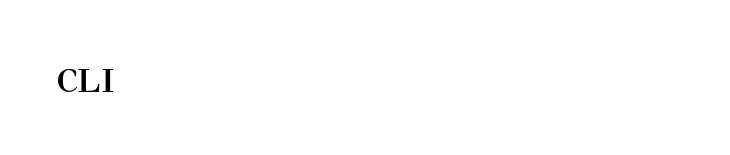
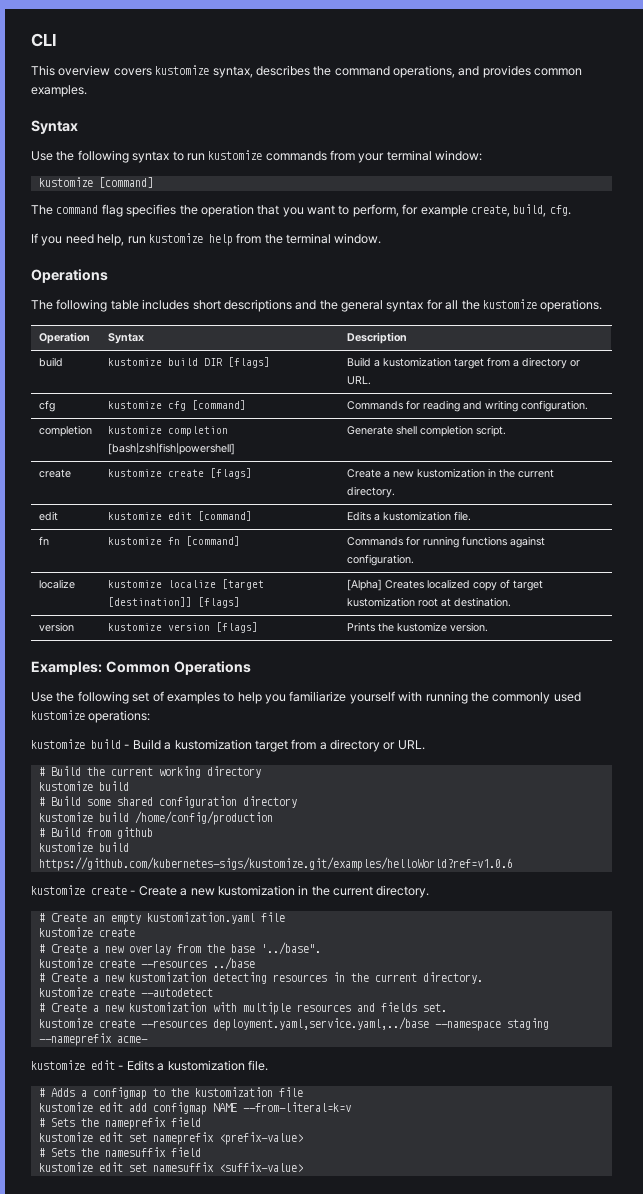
(115, 80) none -> [31,65,583,78] [31,85,87,97] [31,120,78,134] [31,150,483,163] [38,177,153,188] [31,204,571,217] [31,233,382,246] [31,269,108,283] [31,299,603,312] [38,332,90,344] [107,333,144,344] [346,332,407,344] [38,357,63,367] [107,357,270,368] [346,357,580,369] [346,376,371,385] [38,400,55,412] [107,400,246,411] [346,400,588,412] [38,425,92,437] [107,426,228,436] [107,443,235,455] [346,425,506,437] [38,469,71,478] [107,468,252,479] [346,468,554,478] [346,486,395,498] [38,511,58,521] [107,511,252,521] [346,511,471,521] [38,536,49,545] [107,536,240,546] [346,536,545,548] [346,554,414,566] [38,579,75,589] [107,579,264,590] [107,597,240,608] [346,579,543,591] [346,597,511,607] [38,622,74,632] [107,622,258,633] [346,622,488,632] [31,661,251,675] [31,691,581,704] [31,710,151,723] [31,739,425,752] [38,766,261,778] [38,781,129,791] [38,796,297,808] [38,811,273,825] [38,827,153,839] [38,842,129,852] [38,857,513,871] [31,885,430,898] [38,912,285,925] [38,927,135,937] [38,942,321,955] [38,957,255,970] [38,972,483,984] [38,987,213,997] [38,1002,447,1015] [38,1017,549,1031] [38,1033,148,1046] [31,1060,268,1071] [38,1087,303,1100] [38,1102,351,1115] [38,1117,201,1130] [38,1132,303,1145] [38,1147,201,1157] [38,1162,303,1172] // This overview covers kustomize syntax, describes the command operations, and provides common examples. // Syntax // Use the following syntax to run kustomize commands from your terminal window: // kustomize [command] // The command flag specifies the operation that you want to perform, for example create, build, cfg. // If you need help, run kustomize help from the terminal window. // Operations // The following table includes short descriptions and the general syntax for all the kustomize operations. // Operation | Syntax | Description // build | kustomize build DIR [flags] | Build a kustomization target from a directory or URL. // cfg | kustomize cfg [command] | Commands for reading and writing configuration. // completion | kustomize completion [bash|zsh|fish|powershell] | Generate shell completion script. // create | kustomize create [flags] | Create a new kustomization in the current directory. // edit | kustomize edit [command] | Edits a kustomization file. // fn | kustomize fn [command] | Commands for running functions against configuration. // localize | kustomize localize [target [destination]] [flags] | [Alpha] Creates localized copy of target kustomization root at destination. // version | kustomize version [flags] | Prints the kustomize version. // Examples: Common Operations // Use the following set of examples to help you familiarize yourself with running the commonly used kustomize operations: // kustomize build - Build a kustomization target from a directory or URL. // # Build the current working directory // kustomize build // # Build some shared configuration directory // kustomize build /home/config/production // # Build from github // kustomize build https://github.com/kubernetes-sigs/kustomize.git/examples/helloWorld?ref=v1.0.6 // kustomize create - Create a new kustomization in the current directory. // # Create an empty kustomization.yaml file // kustomize create // # Create a new overlay from the base '../base". // kustomize create --resources ../base // # Create a new kustomization detecting resources in the current directory. // kustomize create --autodetect // # Create a new kustomization with multiple resources and fields set. // kustomize create --resources deployment.yaml,service.yaml,../base --namespace staging --nameprefix acme- // kustomize edit - Edits a kustomization file. // # Adds a configmap to the kustomization file // kustomize edit add configmap NAME --from-literal=k=v // # Sets the nameprefix field // kustomize edit set nameprefix <prefix-value> // # Sets the namesuffix field // kustomize edit set namesuffix <suffix-value>

